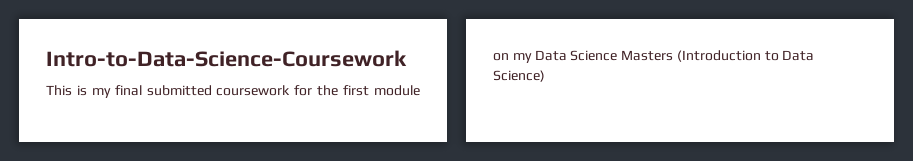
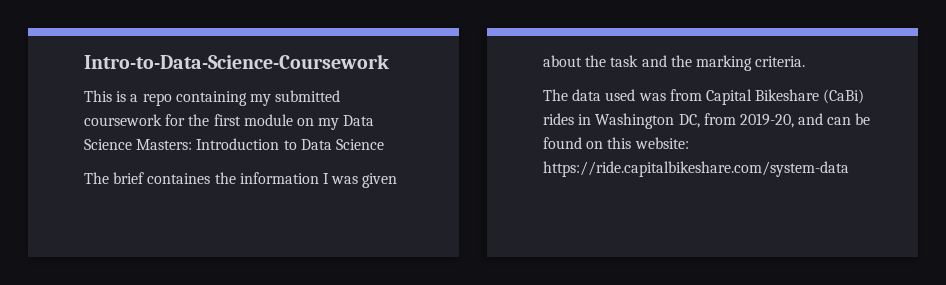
[91,85,142,98] my final -> [130,91,271,106] a repo containing my
[621,50,815,62] [493,70,545,82] Masters (Introduction to Data Science) -> [136,138,384,150] [84,172,398,188] [543,55,806,71] [543,89,865,105] [543,113,871,129] [543,137,689,149] [543,161,849,177] Masters: Introduction to Data Science // The brief containes the information I was given about the task and the marking criteria. // The data used was from Capital Bikeshare (CaBi) rides in Washington DC, from 2019-20, and can be found on this website: https://ride.capitalbikeshare.com/system-data

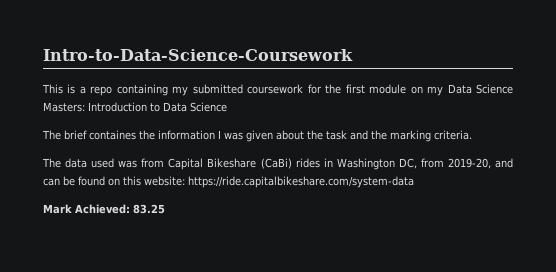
(849, 169) none -> [43,204,165,214] // Mark Achieved: 83.25

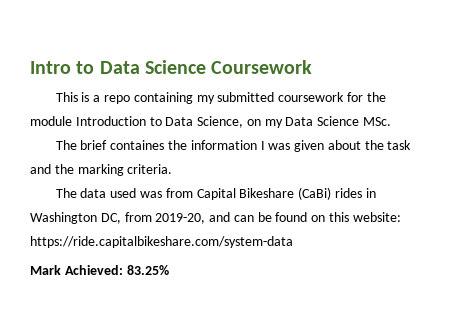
[43,49,353,61] Intro-to-Data-Science-Coursework -> [30,60,313,74] Intro to Data Science Coursework
[345,84,513,96] [43,102,227,112] first module on my Data Science Masters: Introduction to Data Science -> [30,116,392,128] module Introduction to Data Science, on my Data Science MSc.
[133,204,165,214] 83.25 -> [126,265,169,275] 83.25%

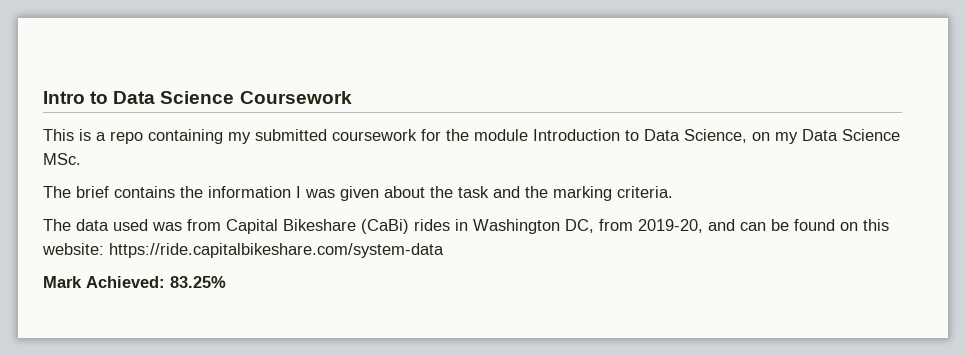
[110,140,165,150] containes -> [114,186,175,198] contains

